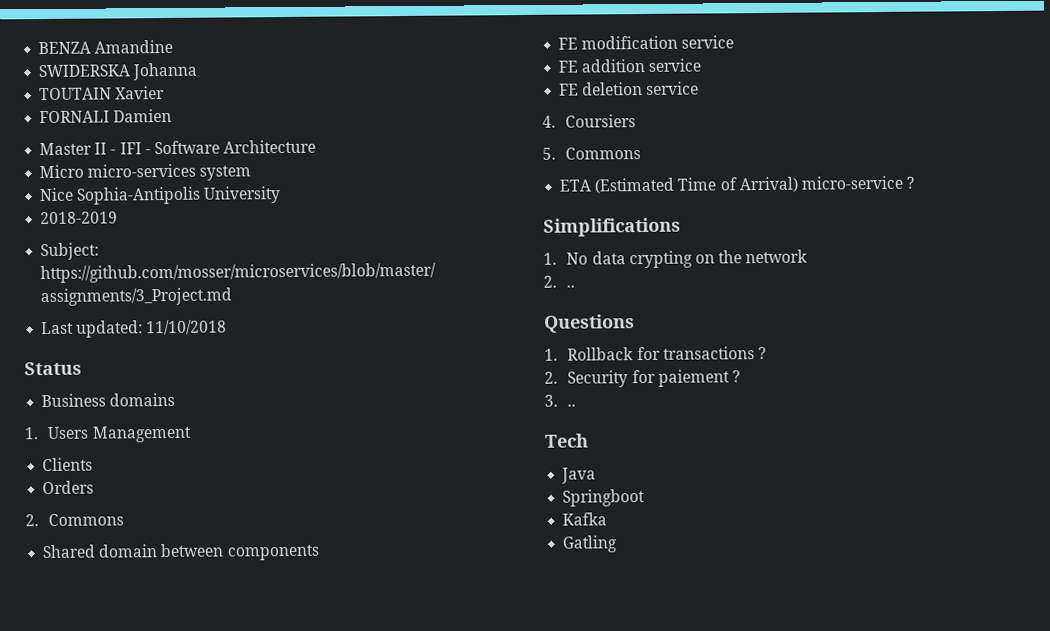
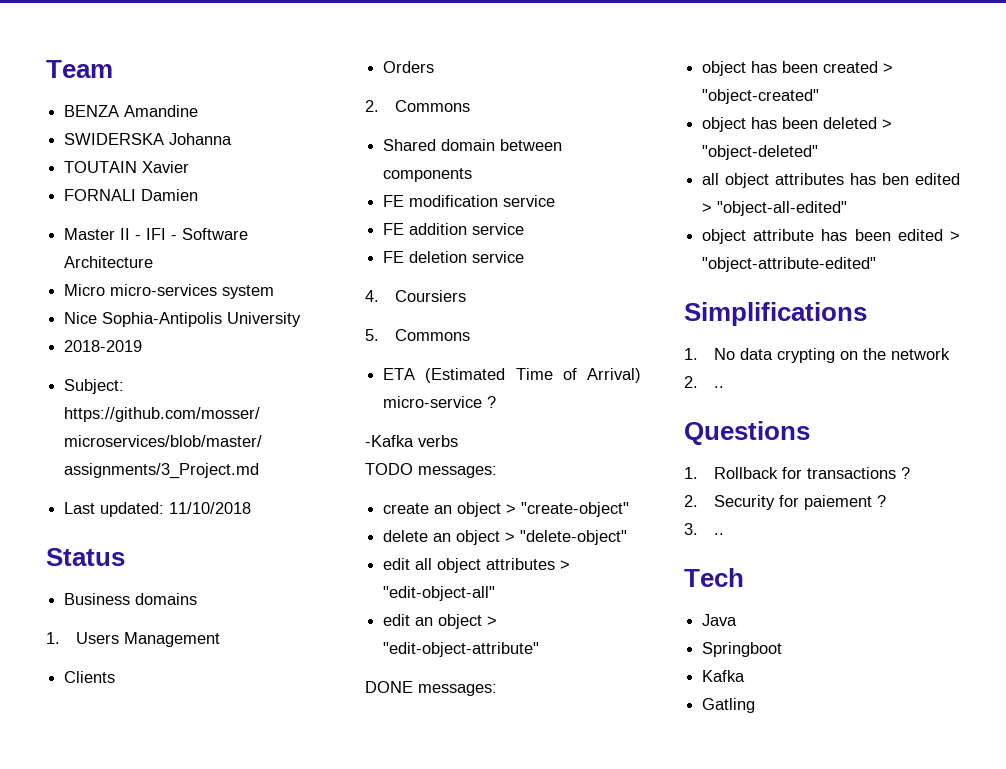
(38, 48) none -> [46,60,113,78] Team //
(915, 182) none -> [365,435,458,447] [365,463,497,478] [383,502,630,517] [383,530,628,545] [383,558,571,573] [383,586,496,601] [383,614,498,629] [383,642,540,657] [365,681,497,696] [702,61,894,76] [702,89,820,104] [702,117,893,132] [702,145,819,160] [702,173,960,188] [702,201,848,216] [702,229,960,244] [702,257,877,272] // -Kafka verbs // TODO messages: // create an object > "create-object" // delete an object > "delete-object" // edit all object attributes > "edit-object-all" // edit an object > "edit-object-attribute" // DONE messages: // object has been created > "object-created" // object has been deleted > "object-deleted" // all object attributes has ben edited > "object-all-edited" // object attribute has been edited > "object-attribute-edited"

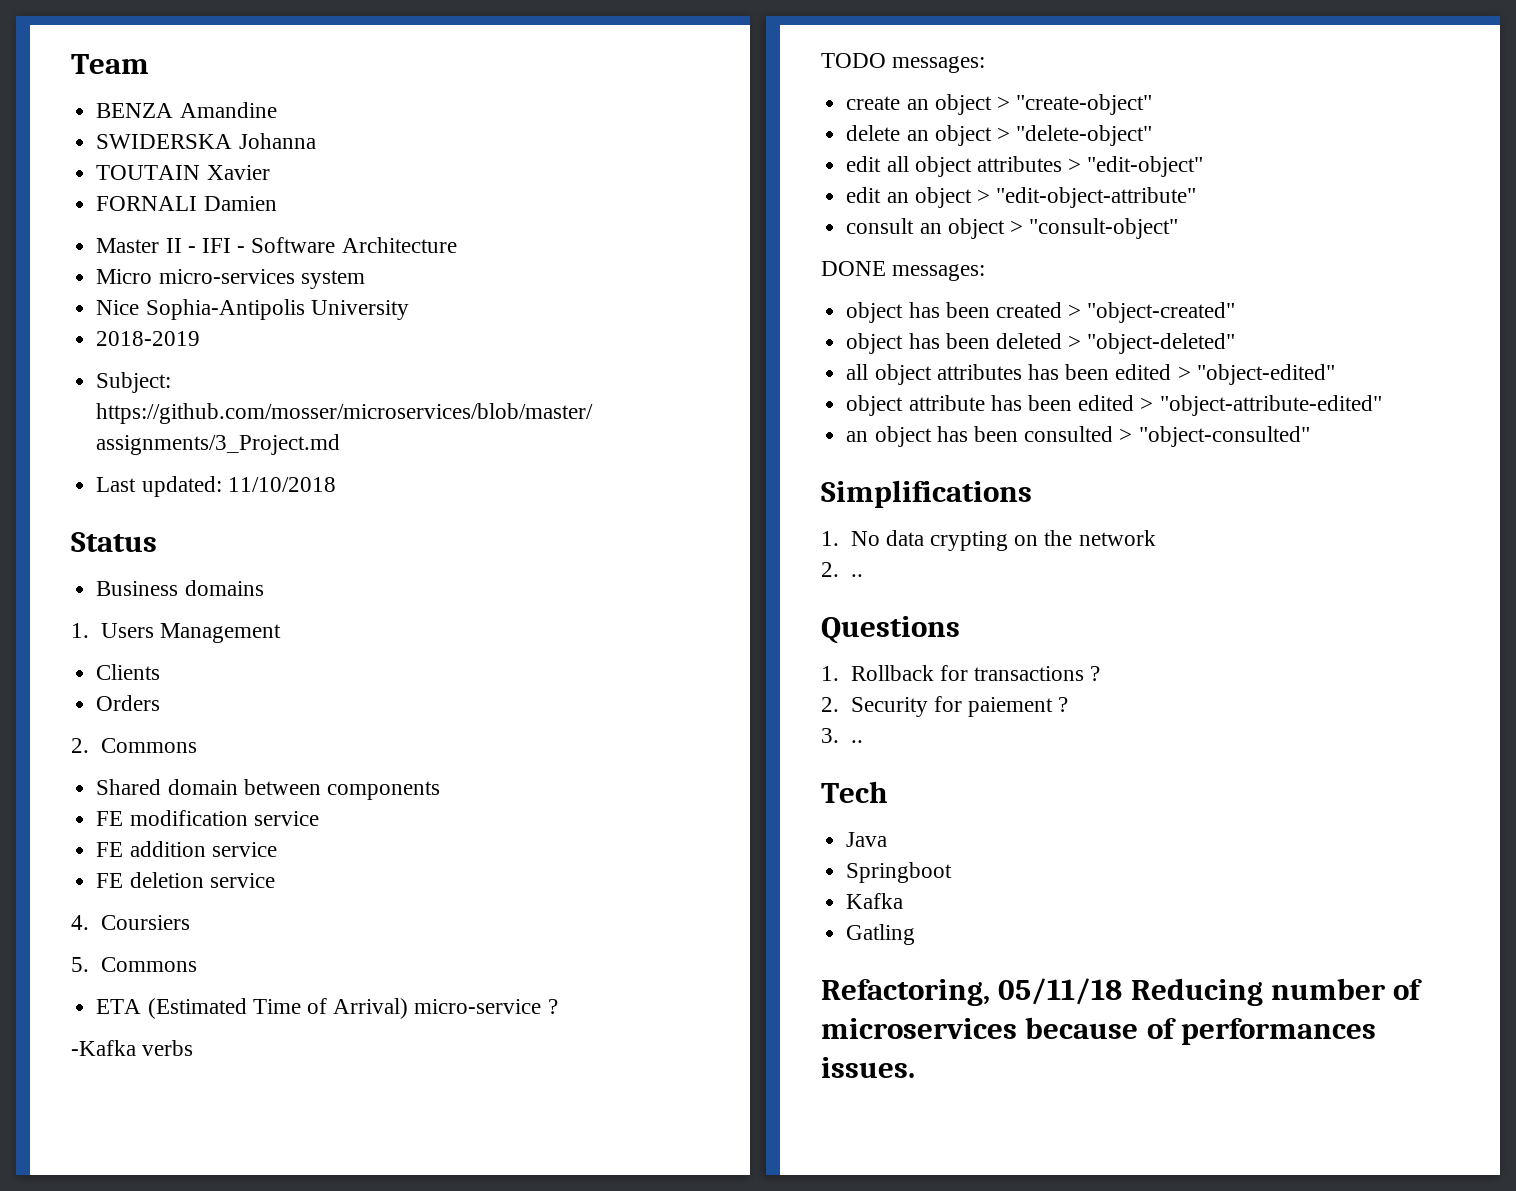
[383,586,496,601] "edit-object-all" -> [1087,156,1204,177] "edit-object"
(540, 649) none -> [846,218,1179,239] // consult an object > "consult-object"
[882,173,960,185] [702,201,848,216] ben edited > "object-all-edited" -> [1065,364,1335,385] been edited > "object-edited"
(877, 264) none -> [846,426,1310,447] // an object has been consulted > "object-consulted"
(756, 705) none -> [821,978,1423,1006] [821,1017,1377,1045] [821,1057,915,1078] // Refactoring, 05/11/18 Reducing number of microservices because of performances issues.

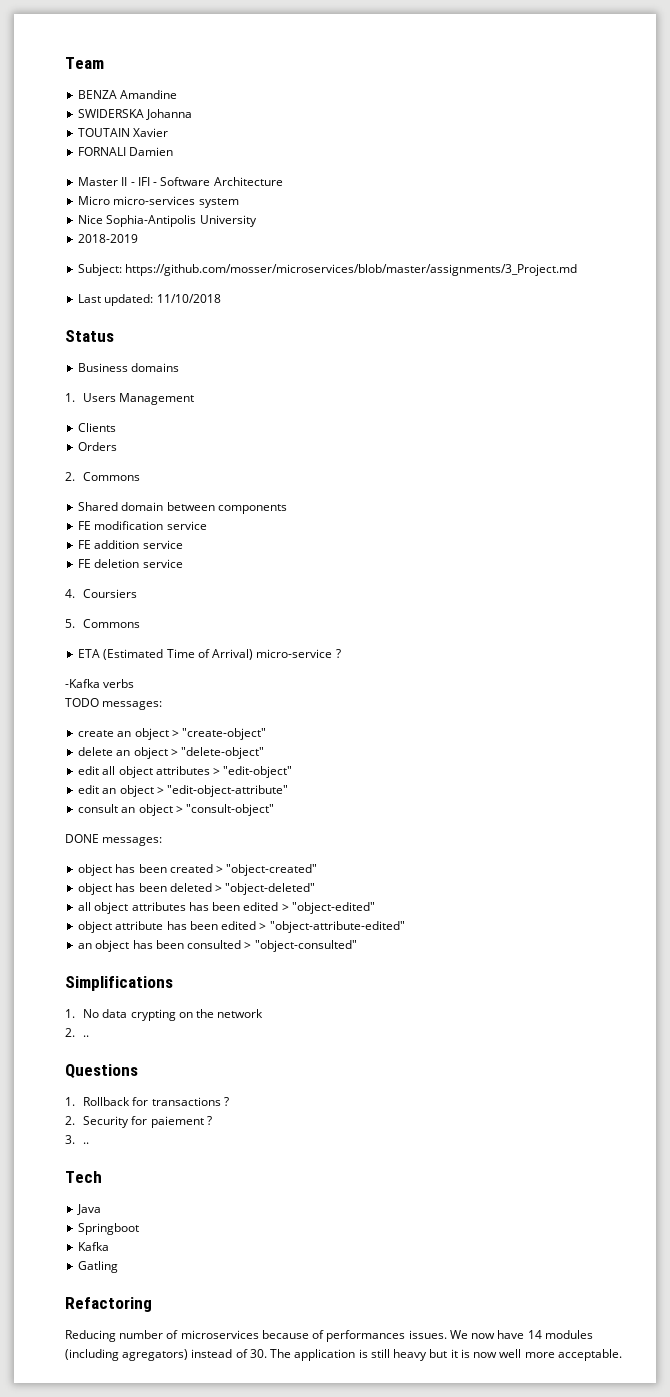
[821,978,1123,1006] Refactoring, 05/11/18 -> [65,1297,152,1312] Refactoring //
(915, 1067) none -> [449,1330,593,1339] [65,1349,622,1361] We now have 14 modules (including agregators) instead of 30. The application is still heavy but it is now well more acceptable.

